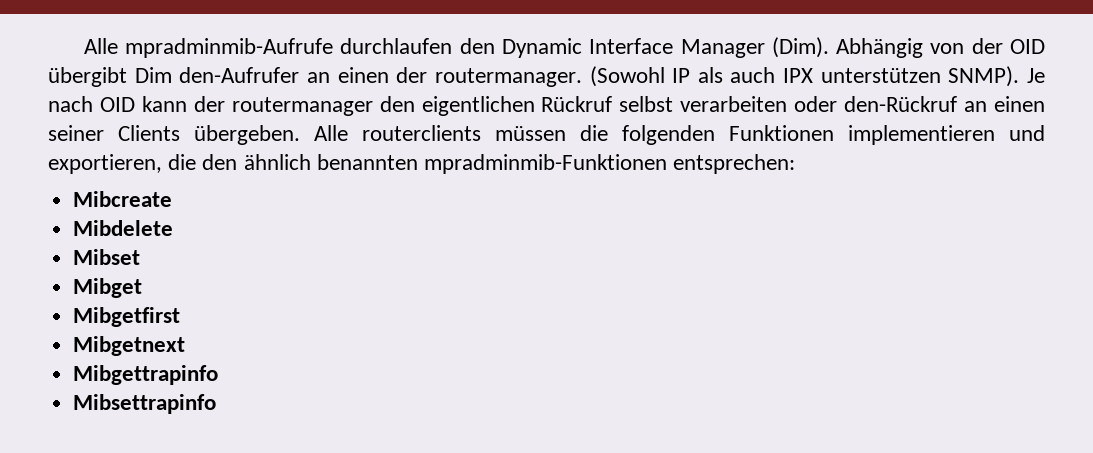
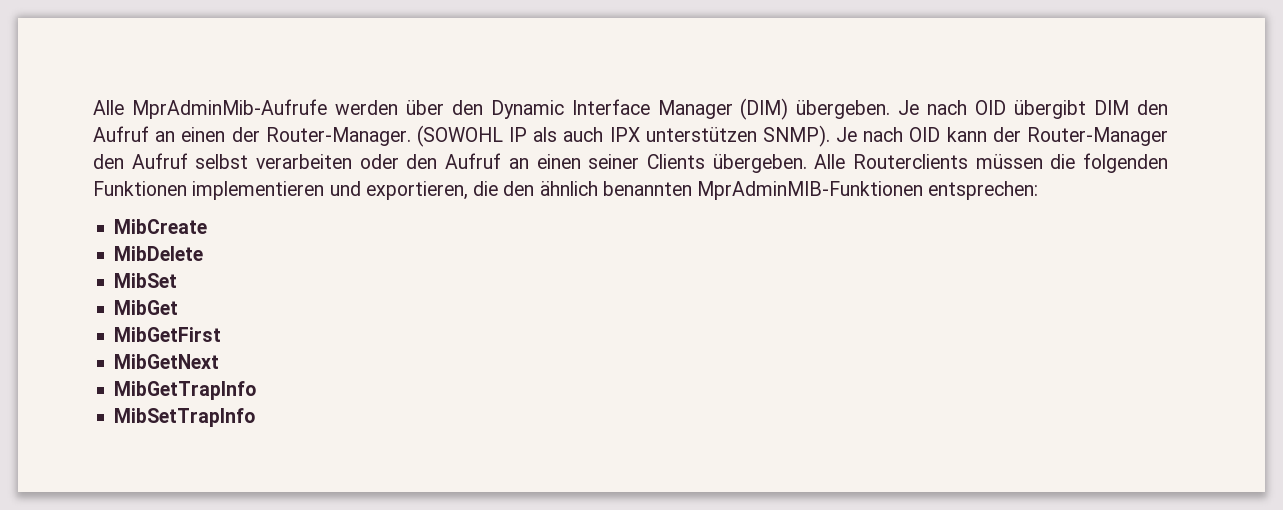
[83,38,453,58] Alle mpradminmib-Aufrufe durchlaufen -> [93,99,444,119] Alle MprAdminMib-Aufrufe werden über
[771,37,1046,58] [48,67,300,87] (Dim). Abhängig von der OID übergibt Dim den-Aufrufer -> [740,98,1169,120] [93,126,149,142] (DIM) übergeben. Je nach OID übergibt DIM den Aufruf
[434,66,665,87] routermanager. (Sowohl -> [265,125,503,147] Router-Manager. (SOWOHL
[231,96,613,116] routermanager den eigentlichen Rückruf -> [1026,127,1168,146] [93,153,188,169] Router-Manager den Aufruf
[844,96,958,112] den-Rückruf -> [406,153,502,169] den Aufruf
[362,125,481,141] routerclients -> [852,154,968,169] Routerclients
[424,154,668,174] mpradminmib-Funktionen -> [697,181,924,200] MprAdminMIB-Funktionen
[73,191,173,207] [73,220,174,236] [73,249,141,265] [73,278,143,298] [73,307,181,327] [73,336,186,356] [73,365,219,385] [73,394,217,414] Mibcreate // Mibdelete // Mibset // Mibget // Mibgetfirst // Mibgetnext // Mibgettrapinfo // Mibsettrapinfo -> [114,219,208,234] [114,246,204,261] [114,273,178,288] [114,300,179,315] [114,327,222,342] [114,354,220,369] [114,381,257,400] [114,408,256,427] MibCreate // MibDelete // MibSet // MibGet // MibGetFirst // MibGetNext // MibGetTrapInfo // MibSetTrapInfo

